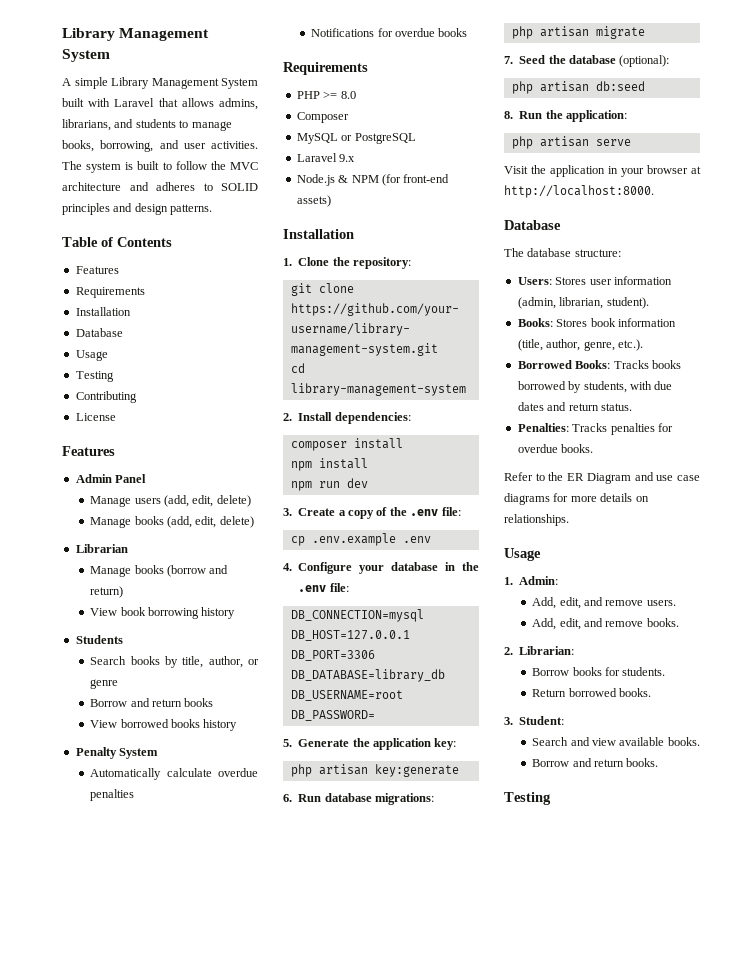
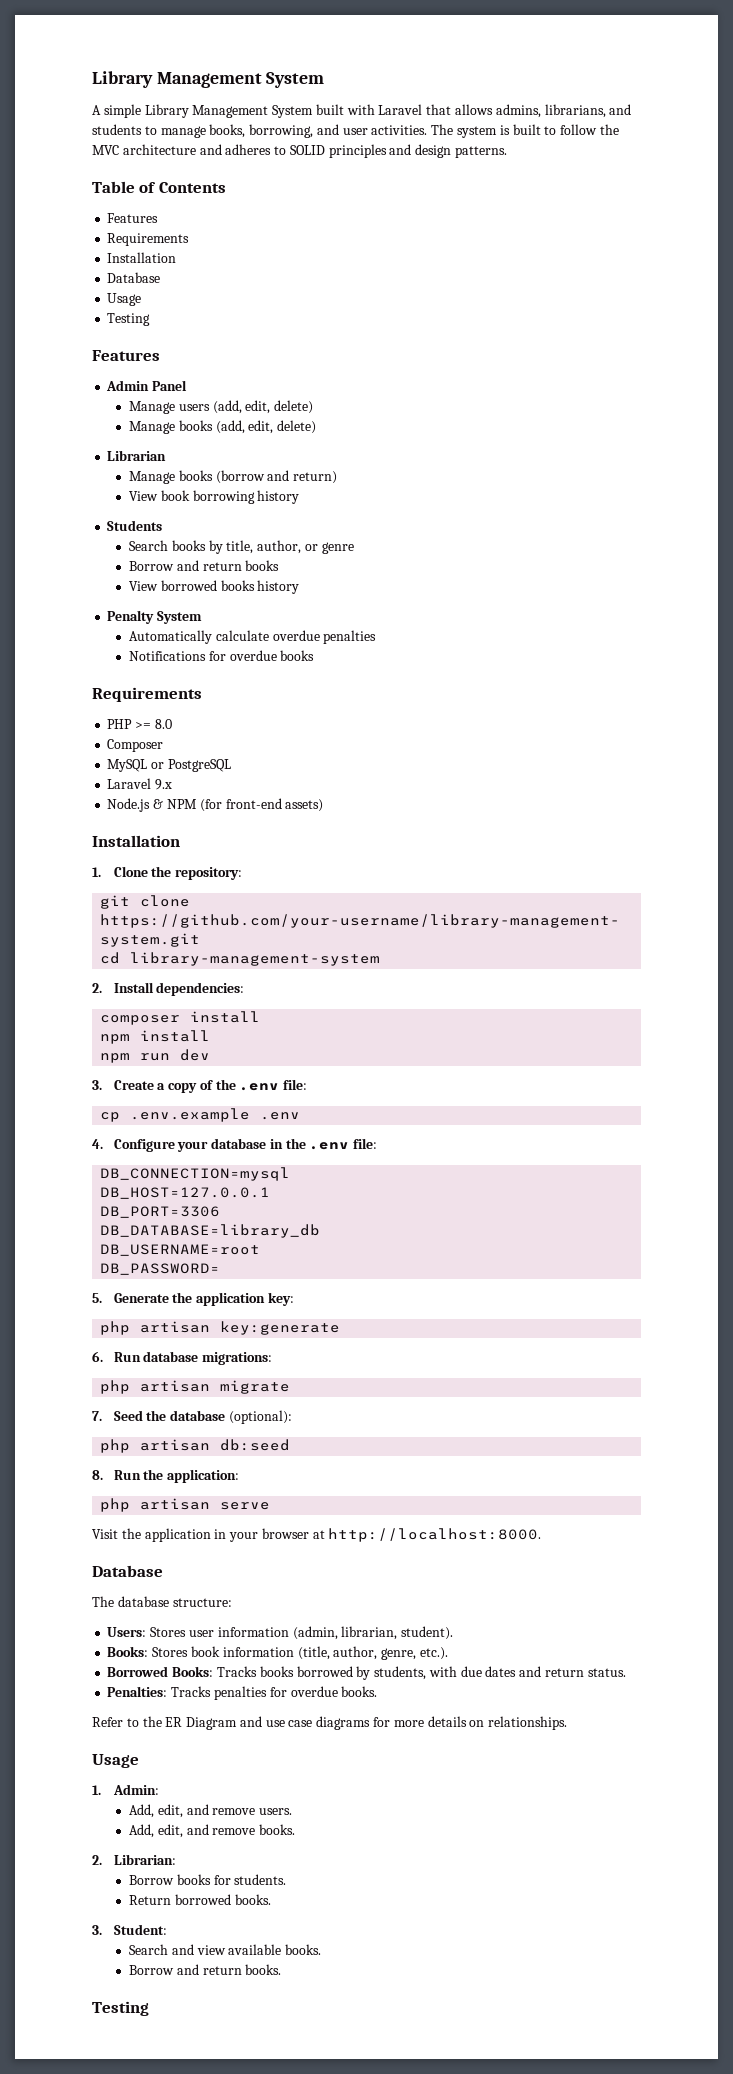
[75,391,137,403] [75,413,116,421] // Contributing // License -> (151, 319) none

